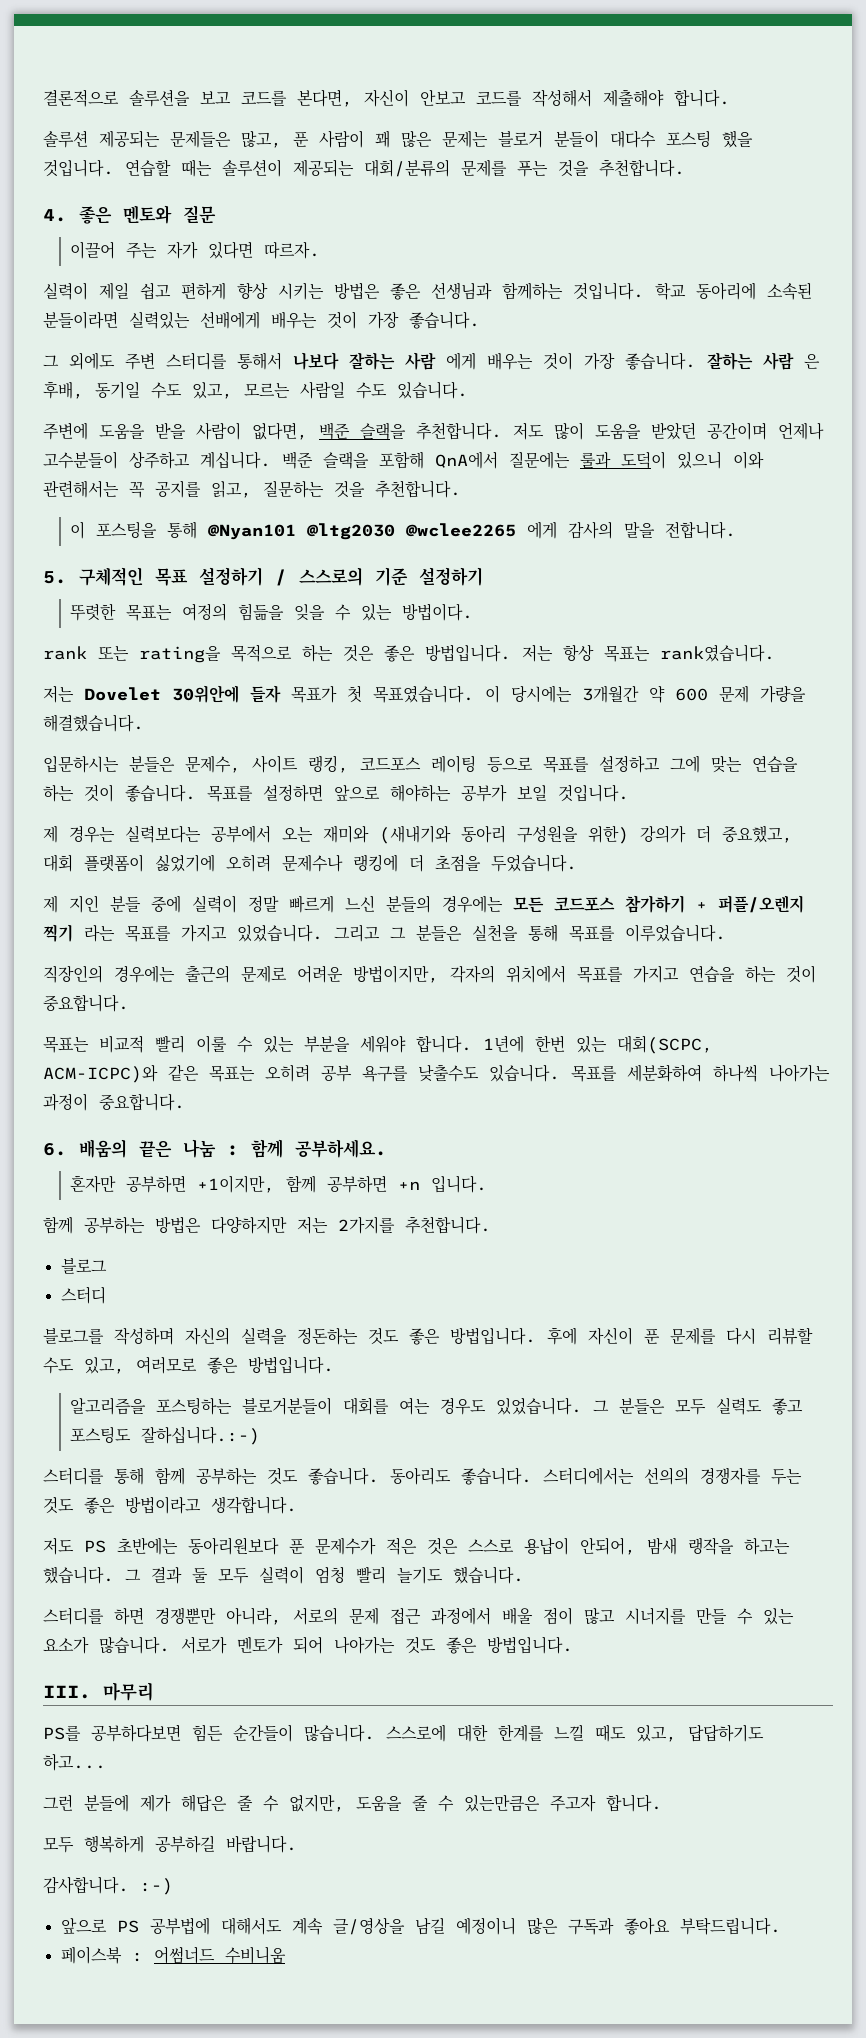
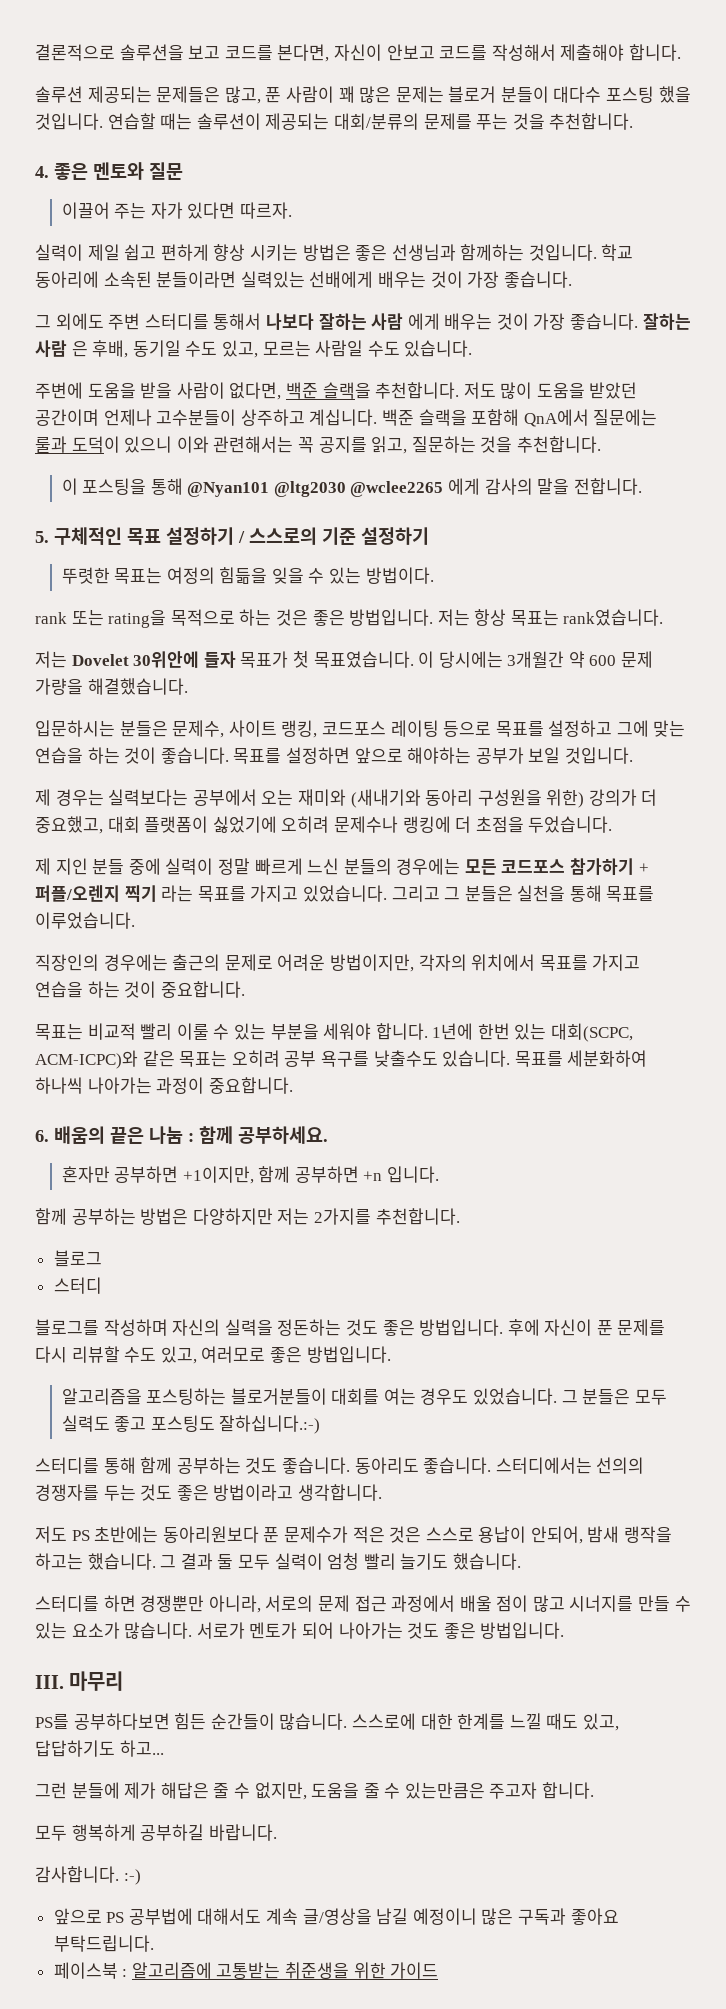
[153,1946,286,1964] 어썸너드 수비니움 -> [131,1962,439,1979] 알고리즘에 고통받는 취준생을 위한 가이드

